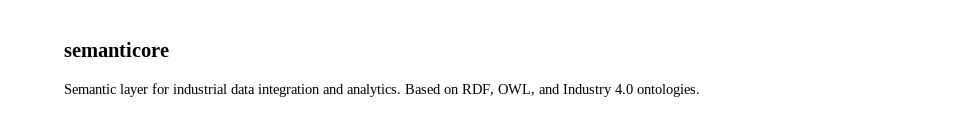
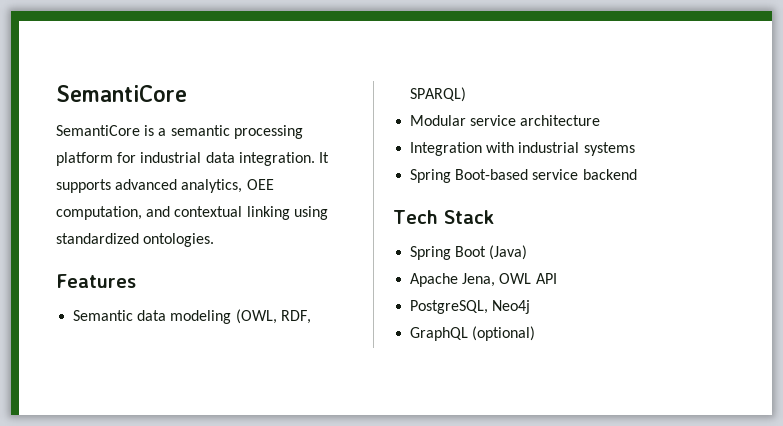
[64,42,169,57] [64,83,700,97] semanticore // Semantic layer for industrial data integration and analytics. Based on RDF, OWL, and Industry 4.0 ontologies. -> [56,85,187,102] [56,125,303,139] [56,152,329,166] [56,179,274,193] [56,206,328,220] [56,233,215,247] [56,274,136,288] [73,309,311,324] [410,87,467,102] [410,115,601,126] [410,142,635,156] [410,169,637,183] [393,210,494,224] [410,245,528,260] [410,273,557,287] [410,300,531,314] [410,326,536,341] SemantiCore // SemantiCore is a semantic processing platform for industrial data integration. It supports advanced analytics, OEE computation, and contextual linking using standardized ontologies. // Features // Semantic data modeling (OWL, RDF, SPARQL) // Modular service architecture // Integration with industrial systems // Spring Boot-based service backend // Tech Stack // Spring Boot (Java) // Apache Jena, OWL API // PostgreSQL, Neo4j // GraphQL (optional)

